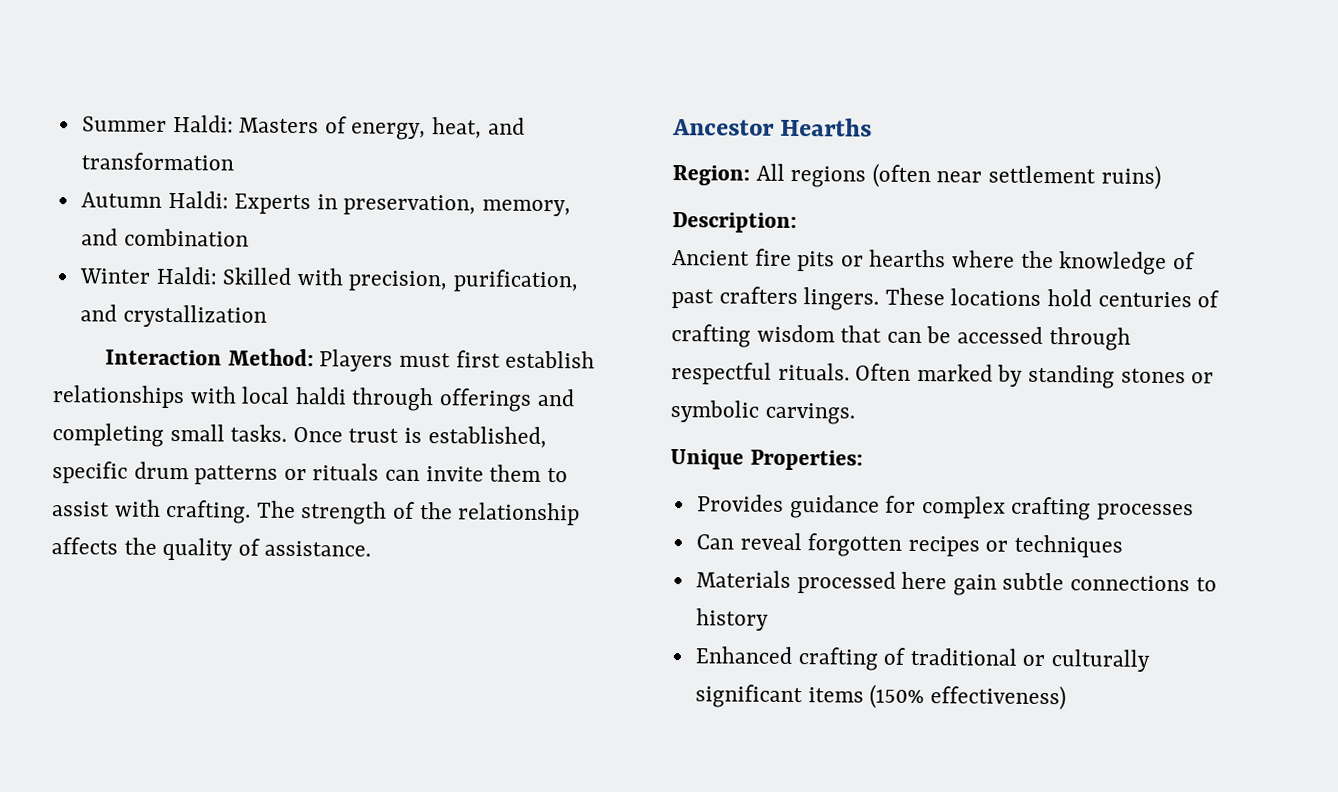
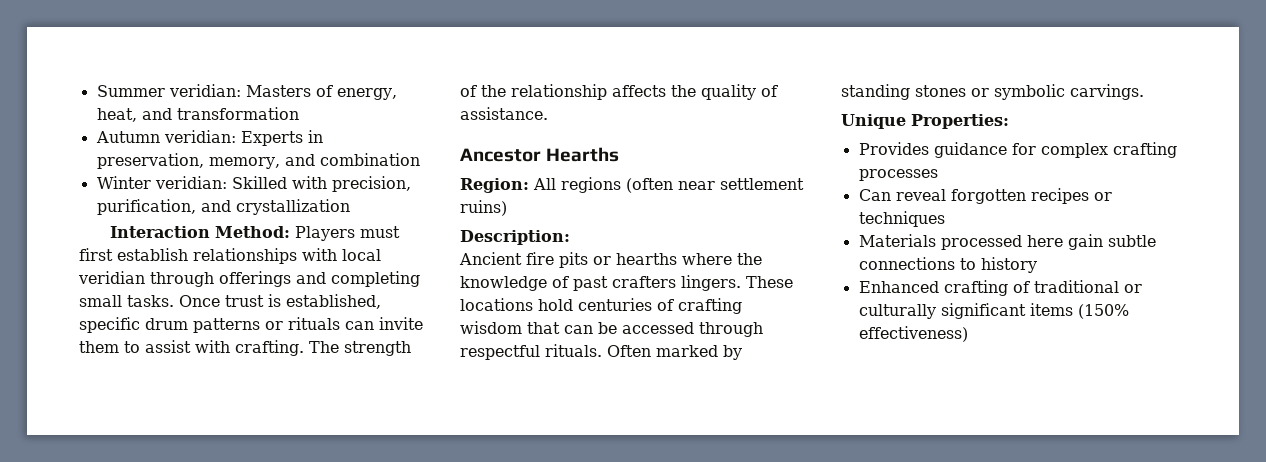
[172,115,234,133] Haldi: -> [168,84,241,97] veridian:
[167,190,229,209] Haldi: -> [163,130,236,143] veridian:
[155,266,218,285] Haldi: -> [154,176,227,189] veridian:
[294,386,347,405] haldi -> [78,271,145,284] veridian

